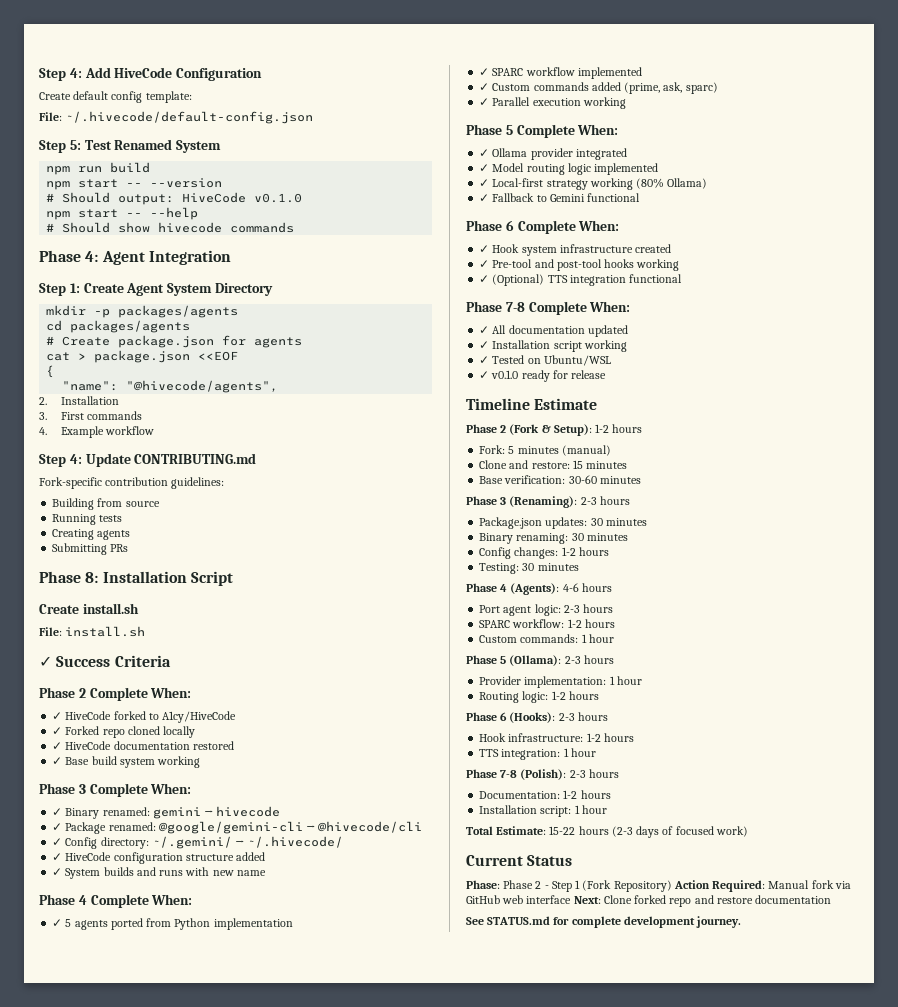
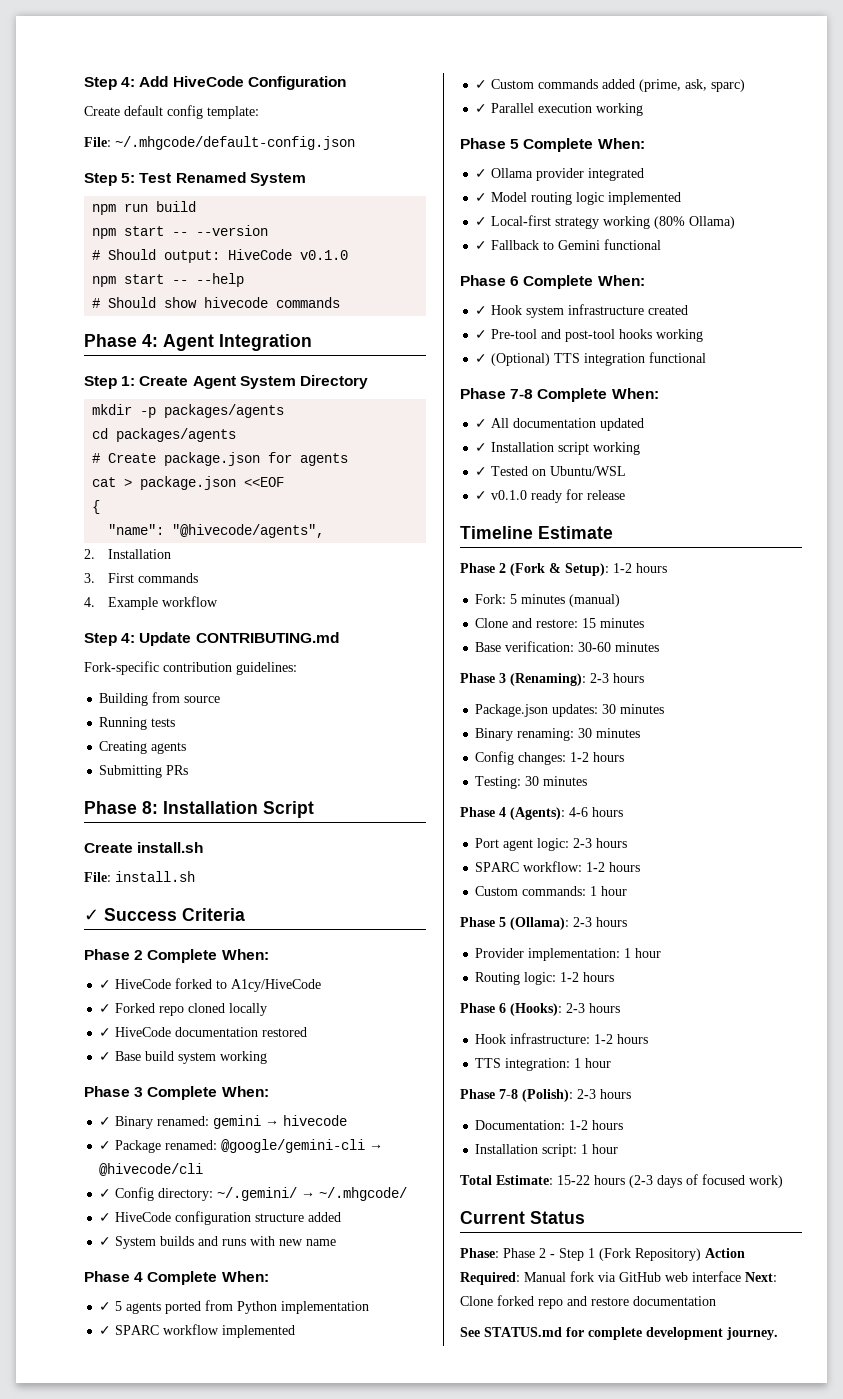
[65,111,314,124] ~/.hivecode/default-config.json -> [115,136,355,150] ~/.mhgcode/default-config.json
[247,836,344,848] ~/.hivecode/ -> [319,1187,408,1201] ~/.mhgcode/

